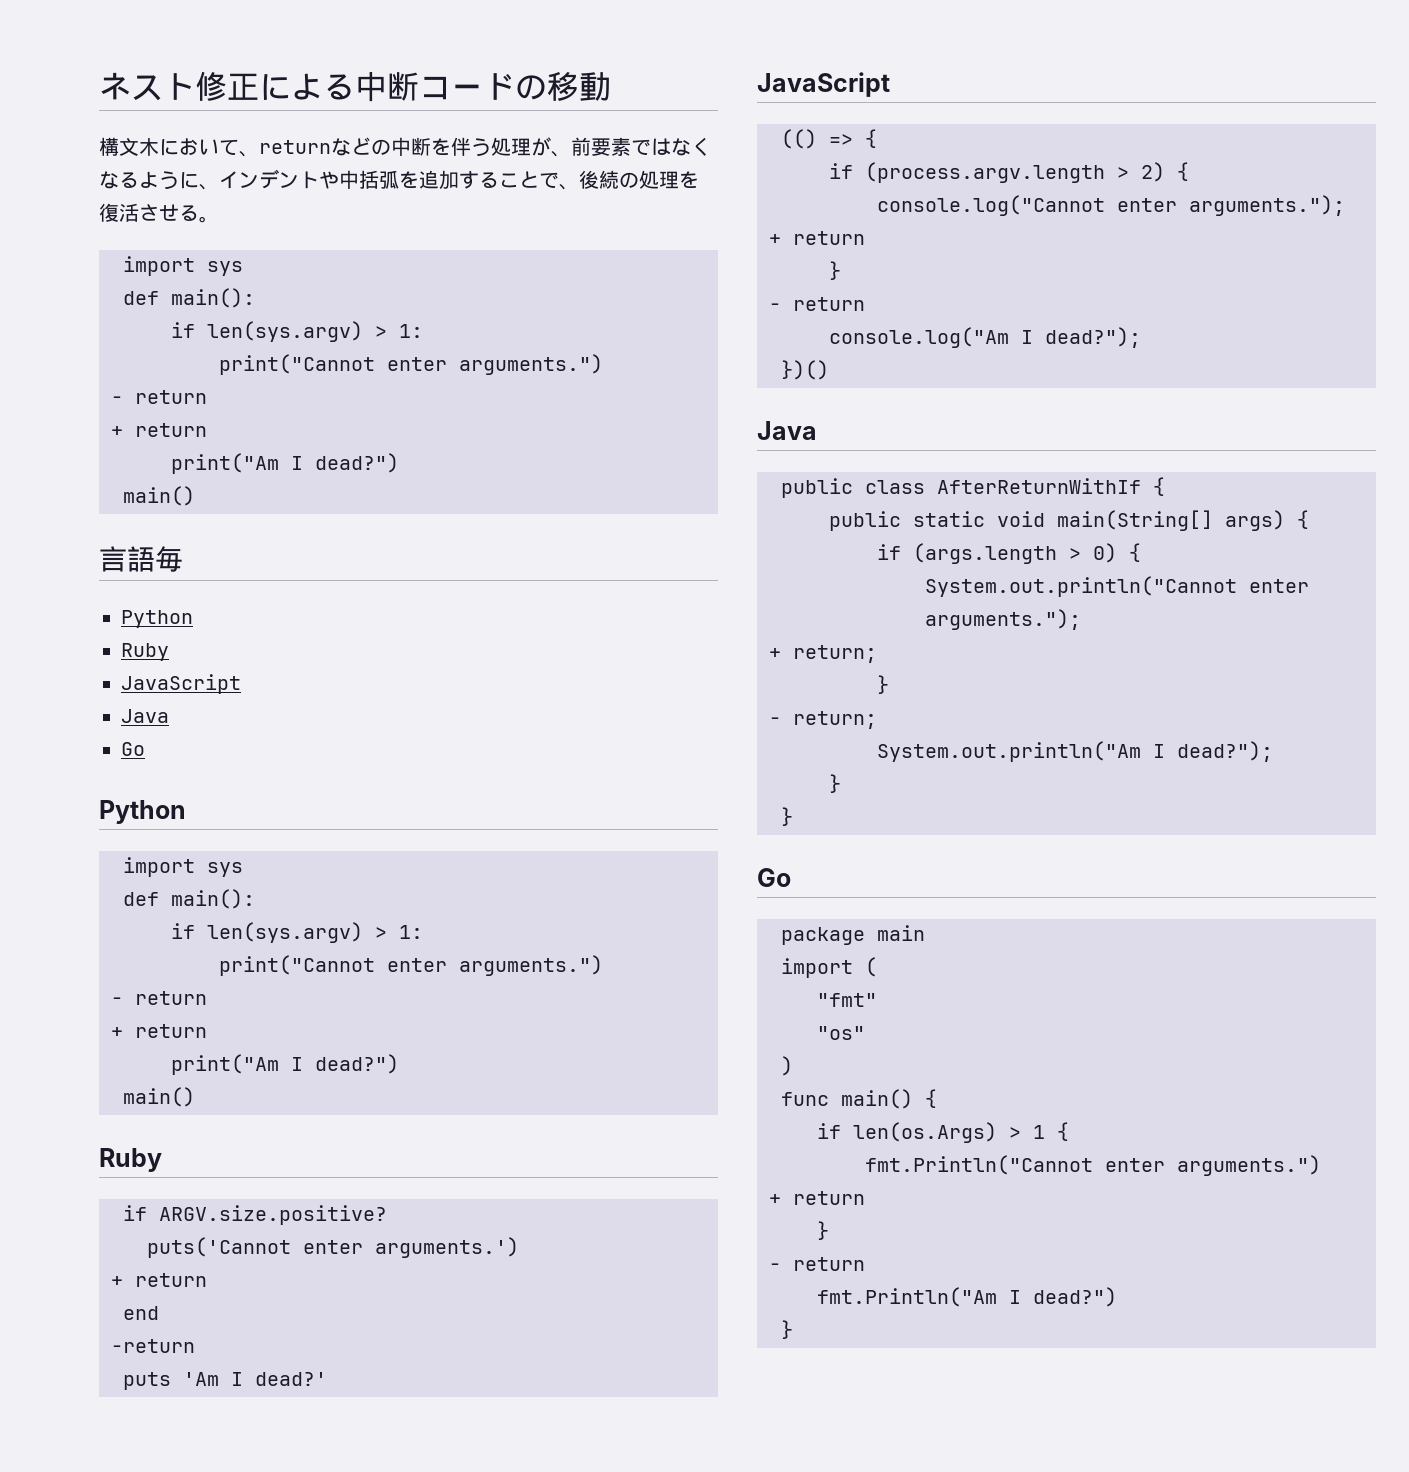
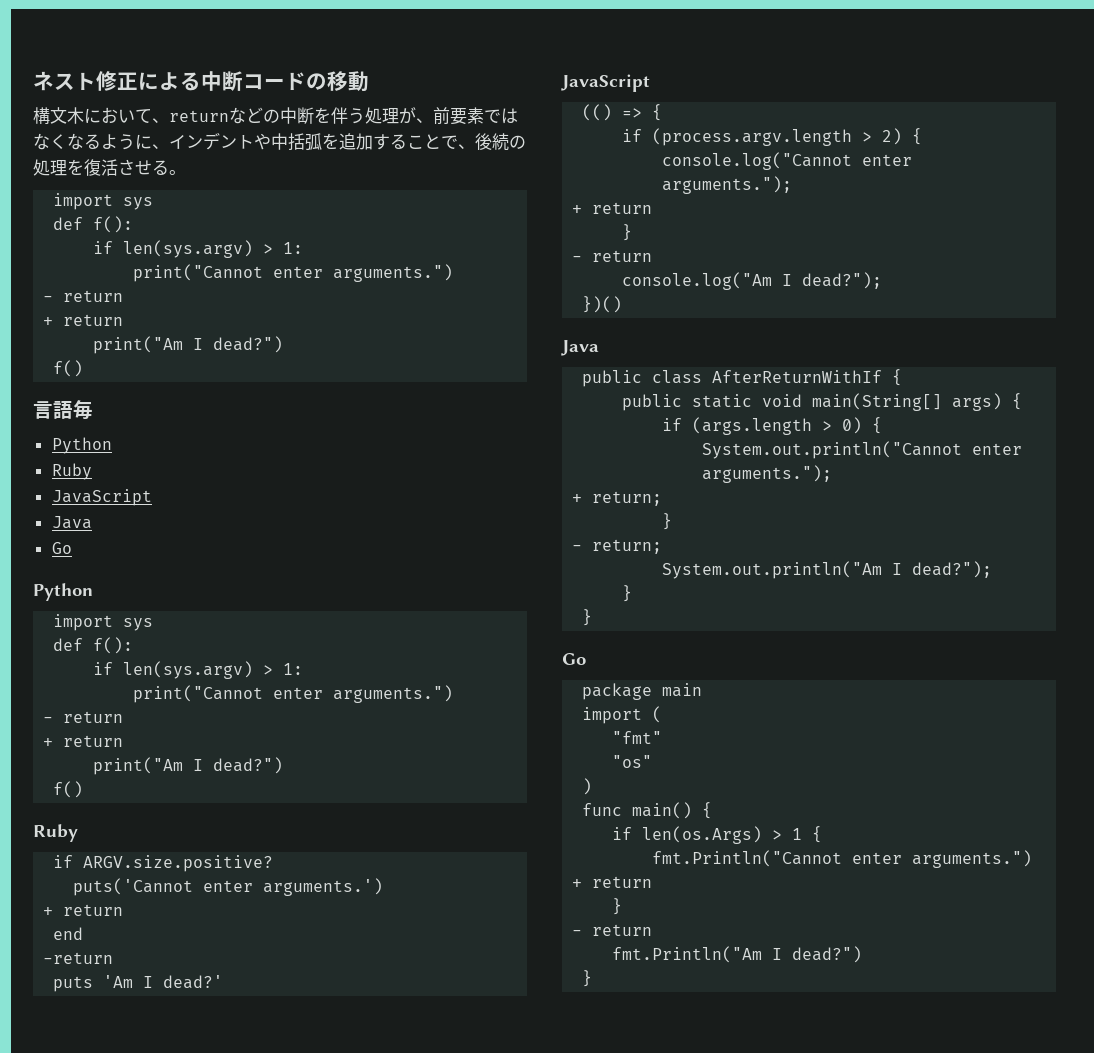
[171,288,255,308] main(): -> [93,216,134,233] f():
[123,486,195,506] main() -> [53,360,84,377] f()
[171,889,255,909] main(): -> [93,637,134,654] f():
[123,1087,195,1107] main() -> [53,781,84,798] f()

